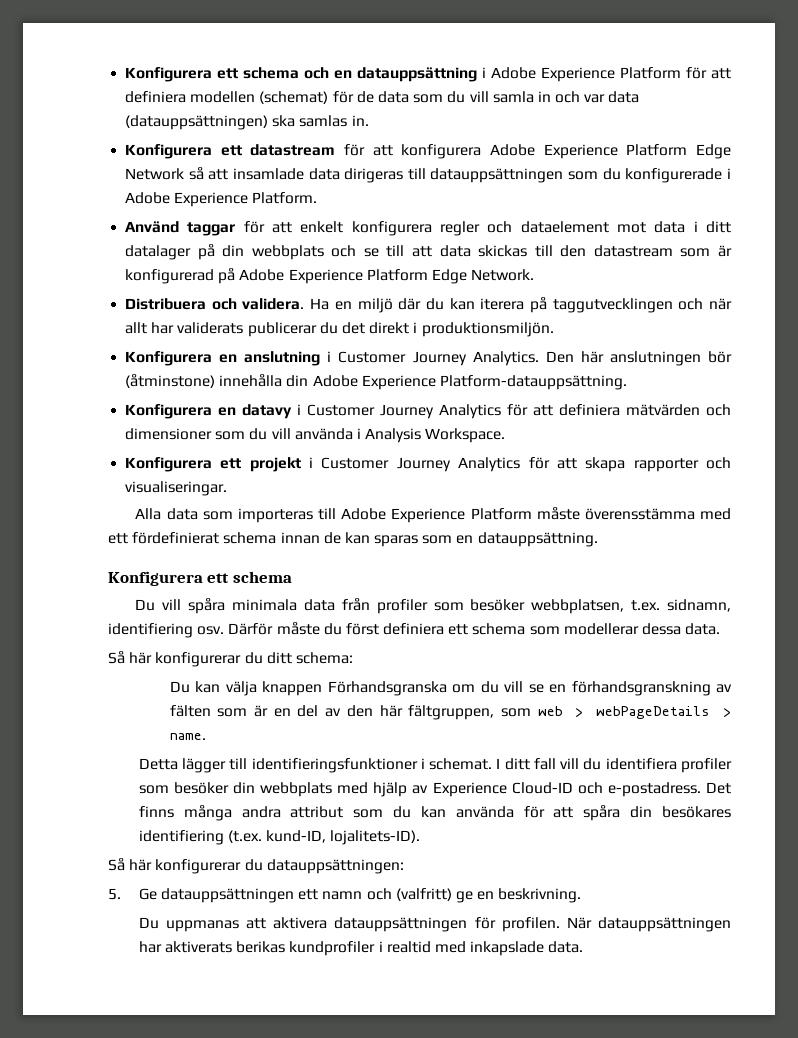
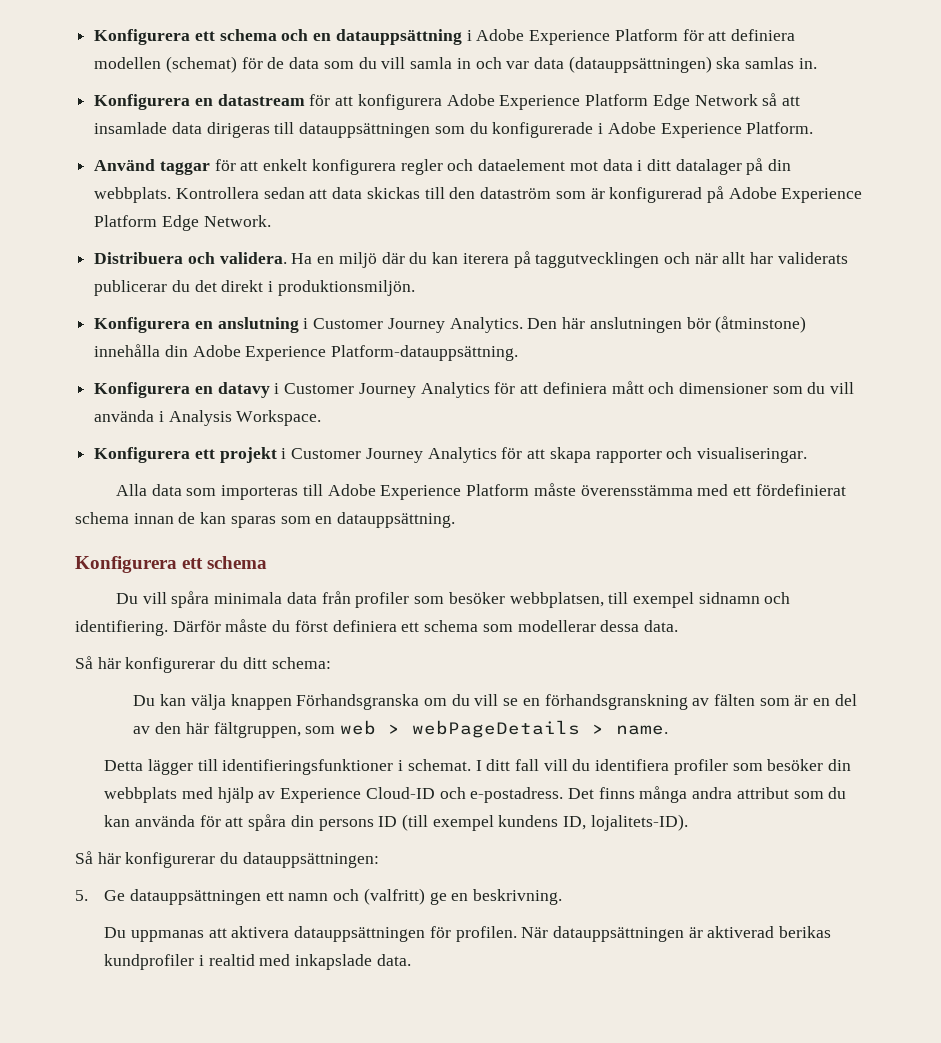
[220,145,242,156] ett -> [194,98,213,106] en
[251,245,405,260] webbplats och se till -> [94,187,305,203] webbplats. Kontrollera sedan
[593,245,673,257] datastream -> [480,187,552,199] dataström
[626,404,701,416] mätvärden -> [611,381,644,394] mått
[631,599,732,612] [108,623,225,638] t.ex. sidnamn, identifiering osv. -> [608,592,791,608] [75,620,168,636] till exempel sidnamn och identifiering.
[661,806,731,818] [138,830,327,845] besökares identifiering (t.ex. kund-ID, -> [318,814,587,831] persons ID (till exempel kundens ID,
[138,941,233,953] har aktiverats -> [688,926,775,938] är aktiverad

